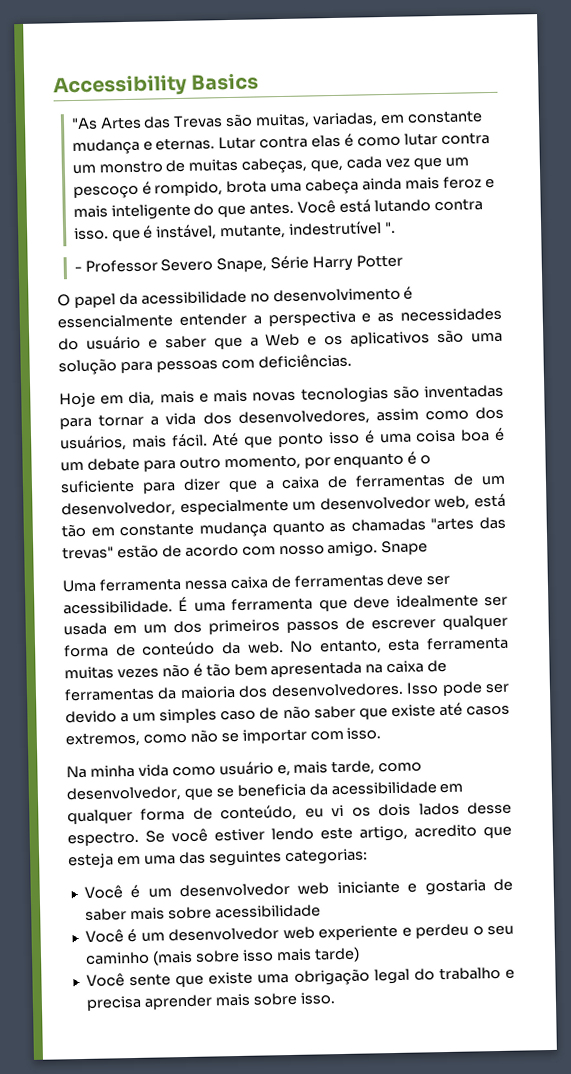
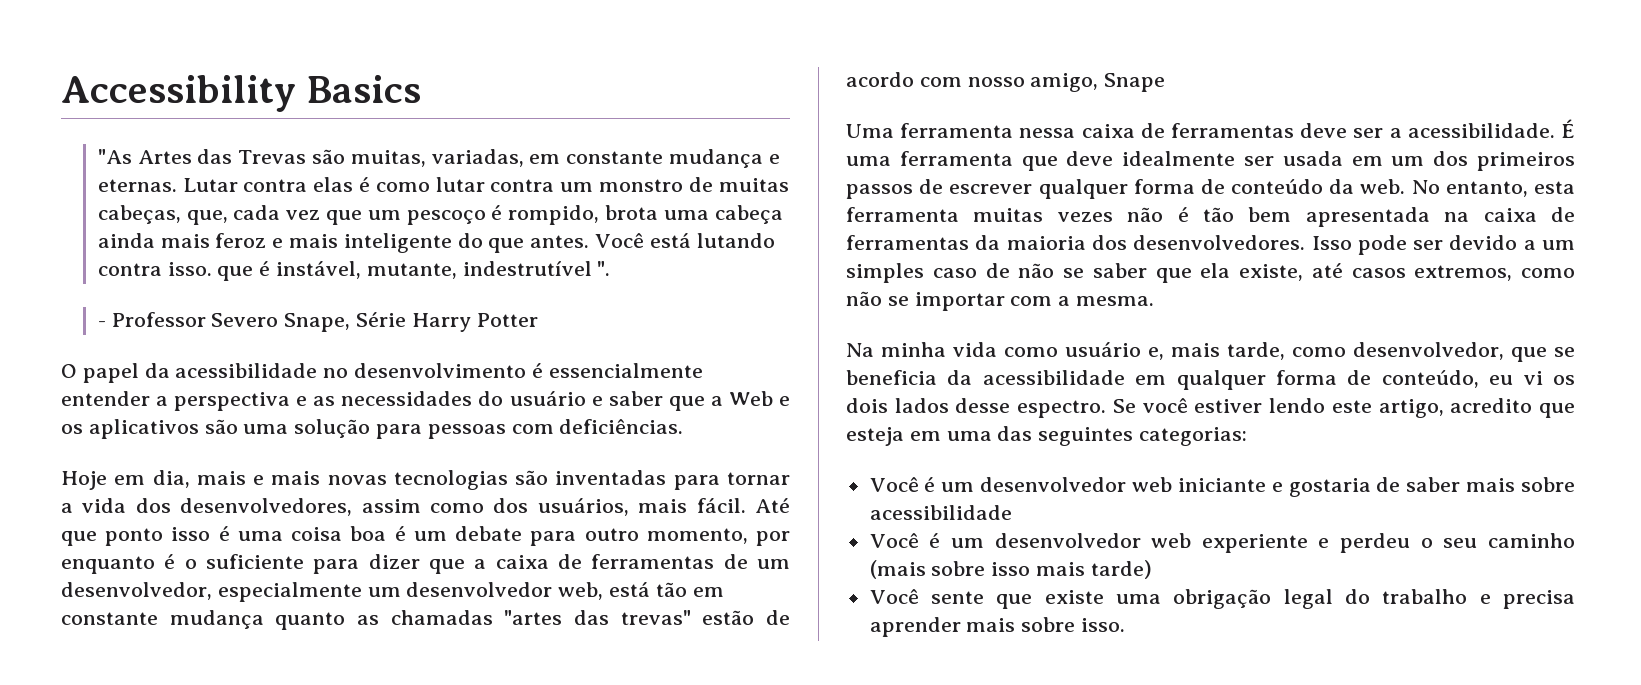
[327,541,379,558] amigo. -> [1030,73,1099,92] amigo,
(451, 580) none -> [1389,128,1402,138] a
[313,704,436,720] saber que existe -> [1063,263,1303,283] se saber que ela existe,
[346,727,382,740] isso. -> [1058,296,1155,306] a mesma.

